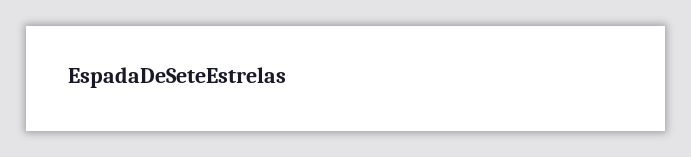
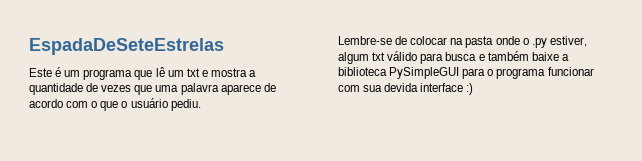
(286, 77) none -> [29,67,257,80] [29,83,276,95] [29,98,201,111] [338,36,587,48] [338,51,569,64] [338,67,594,79] [338,83,474,95] // Este é um programa que lê um txt e mostra a quantidade de vezes que uma palavra aparece de acordo com o que o usuário pediu. // Lembre-se de colocar na pasta onde o .py estiver, algum txt válido para busca e também baixe a biblioteca PySimpleGUI para o programa funcionar com sua devida interface :)

